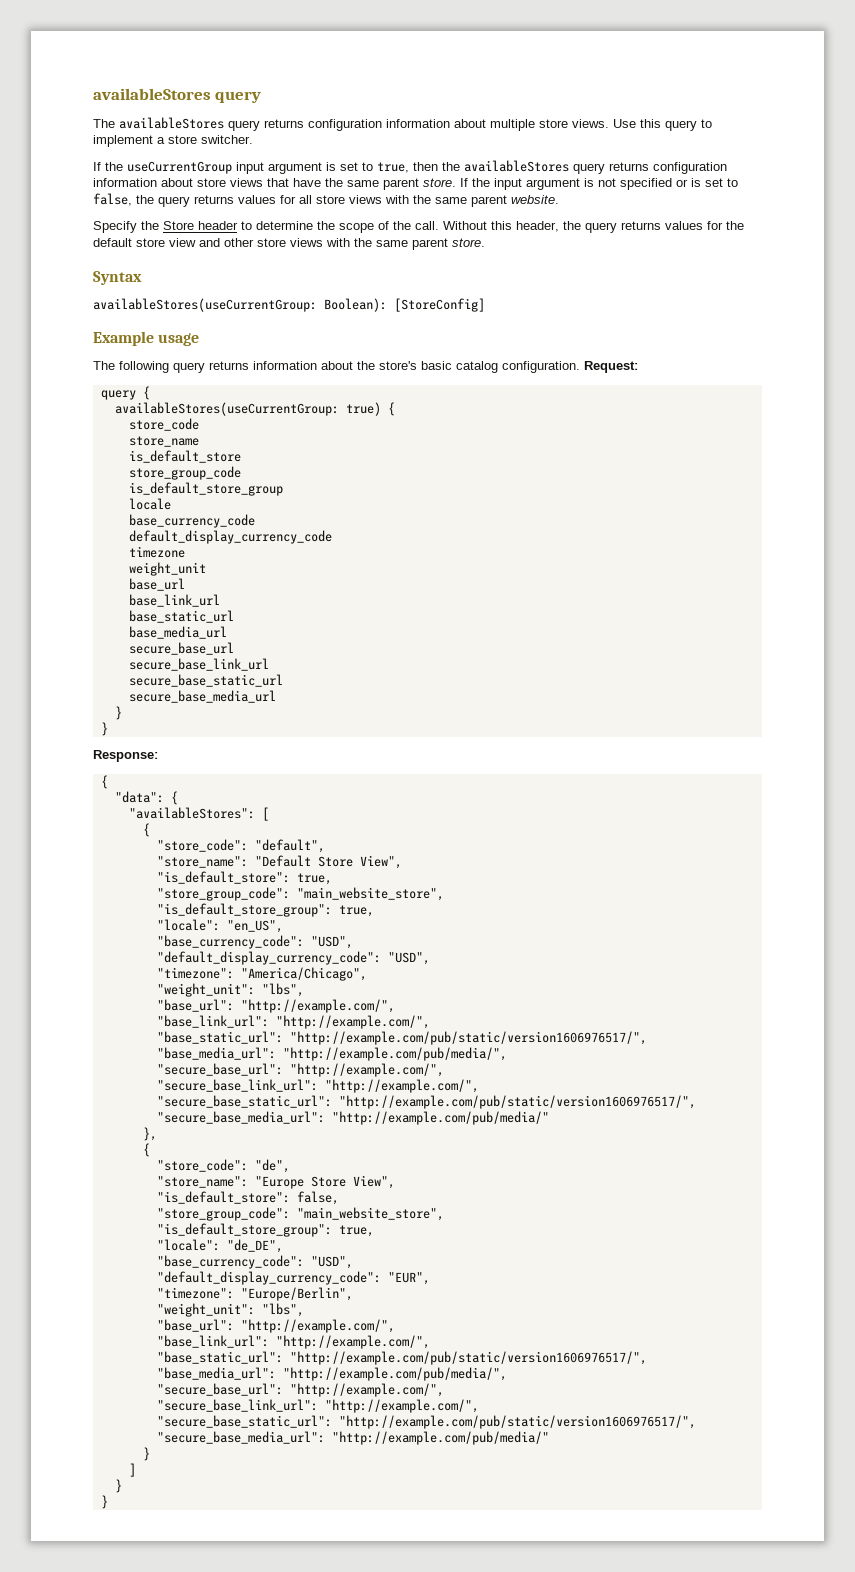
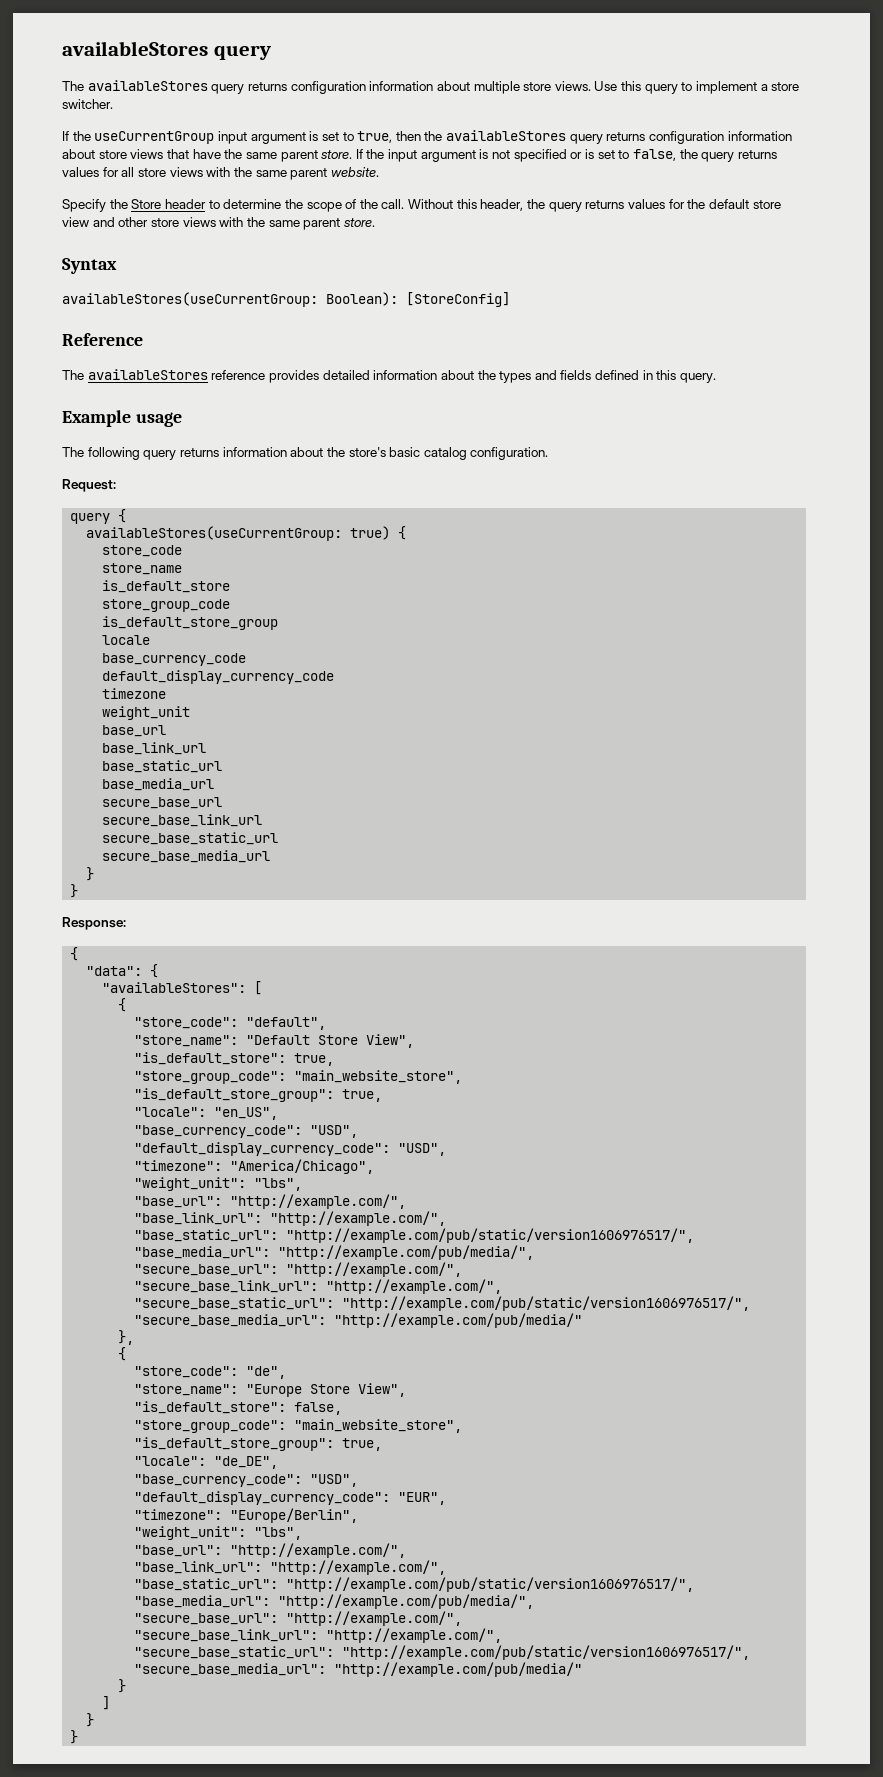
(485, 305) none -> [62,333,143,346] [62,369,717,383] // Reference // The availableStores reference provides detailed information about the types and fields defined in this query.
(580, 367) none -> (549, 453) //

